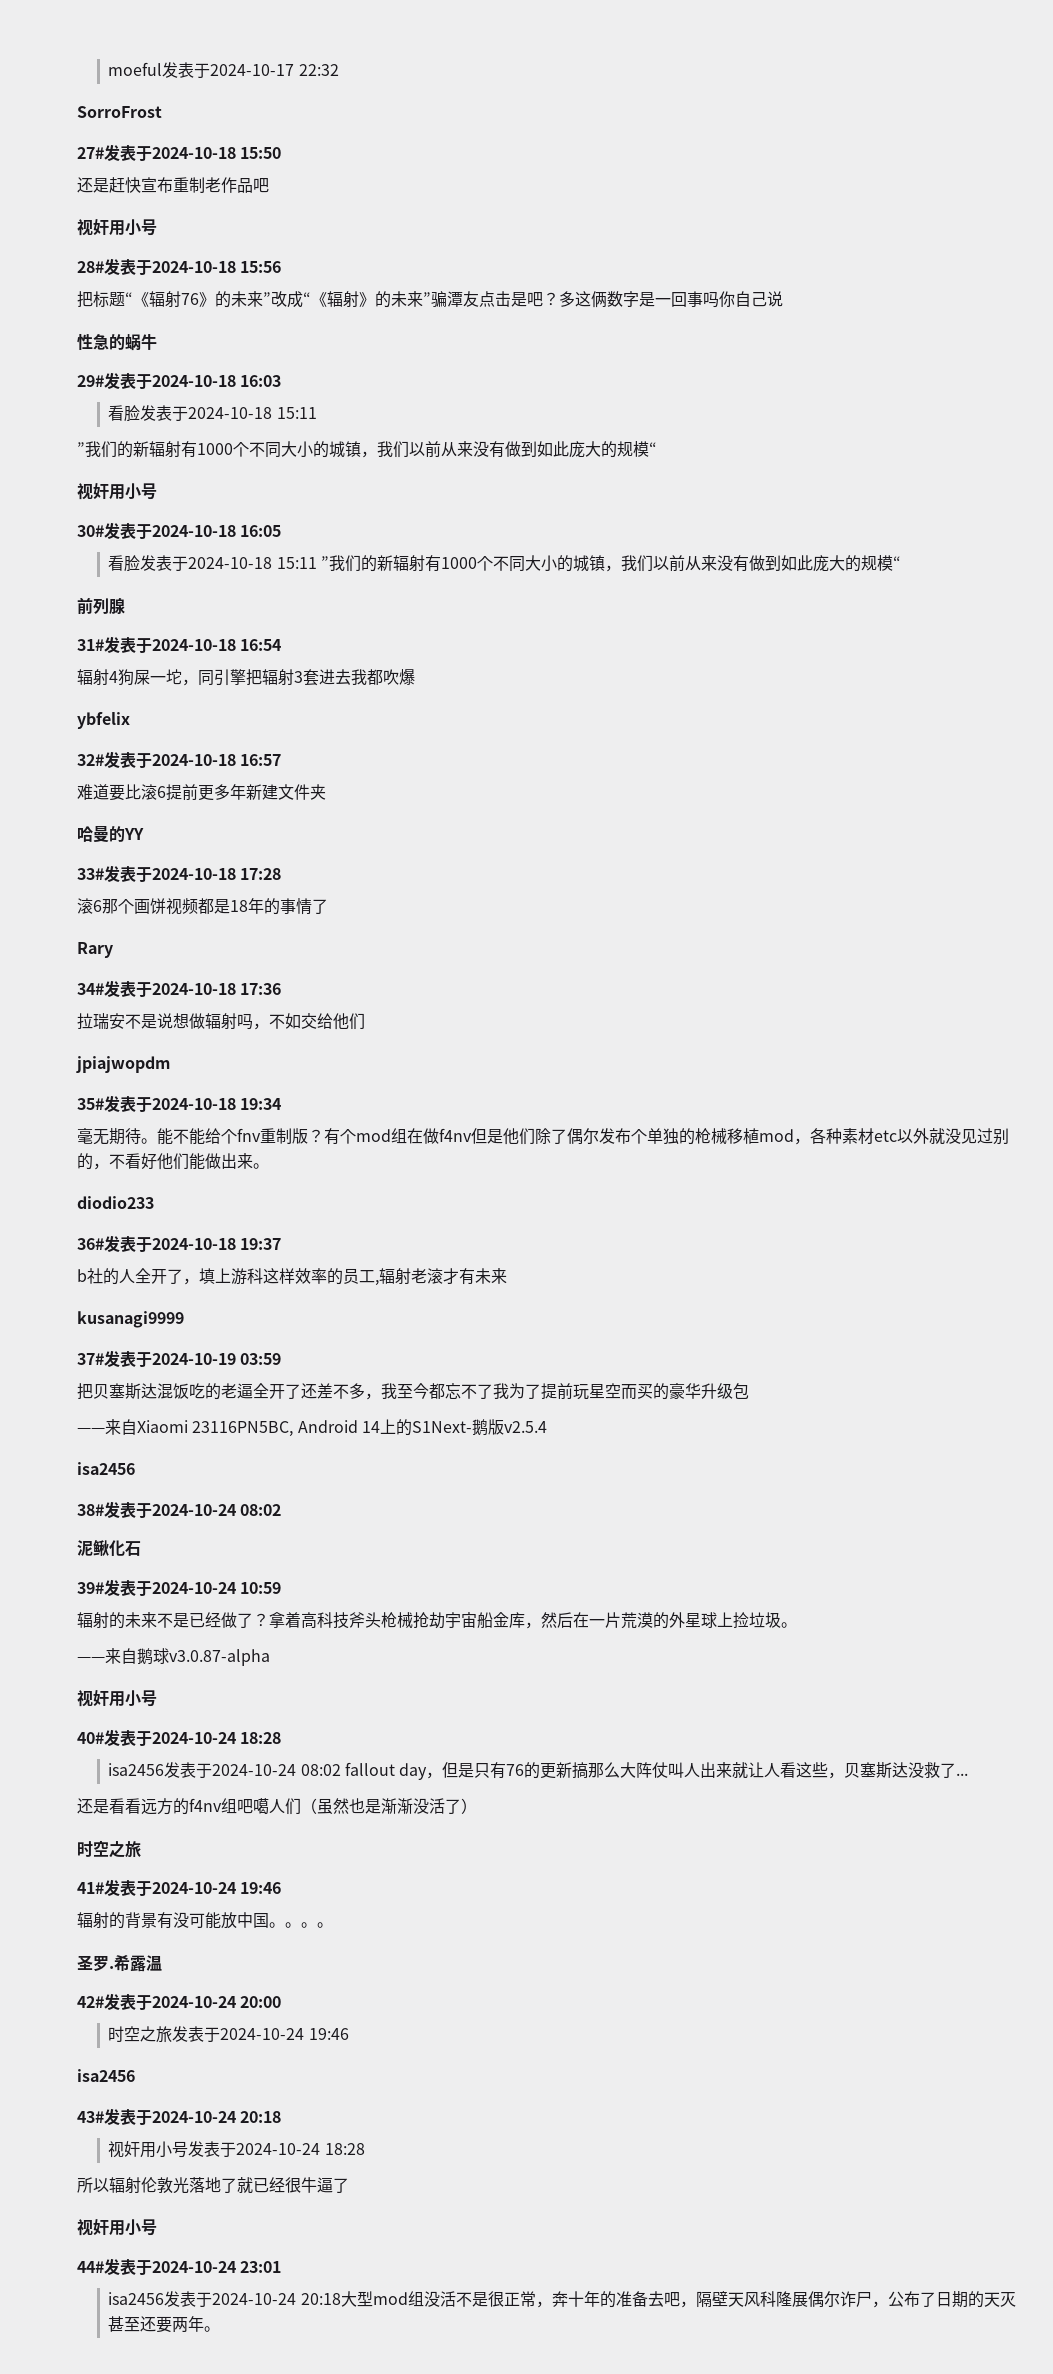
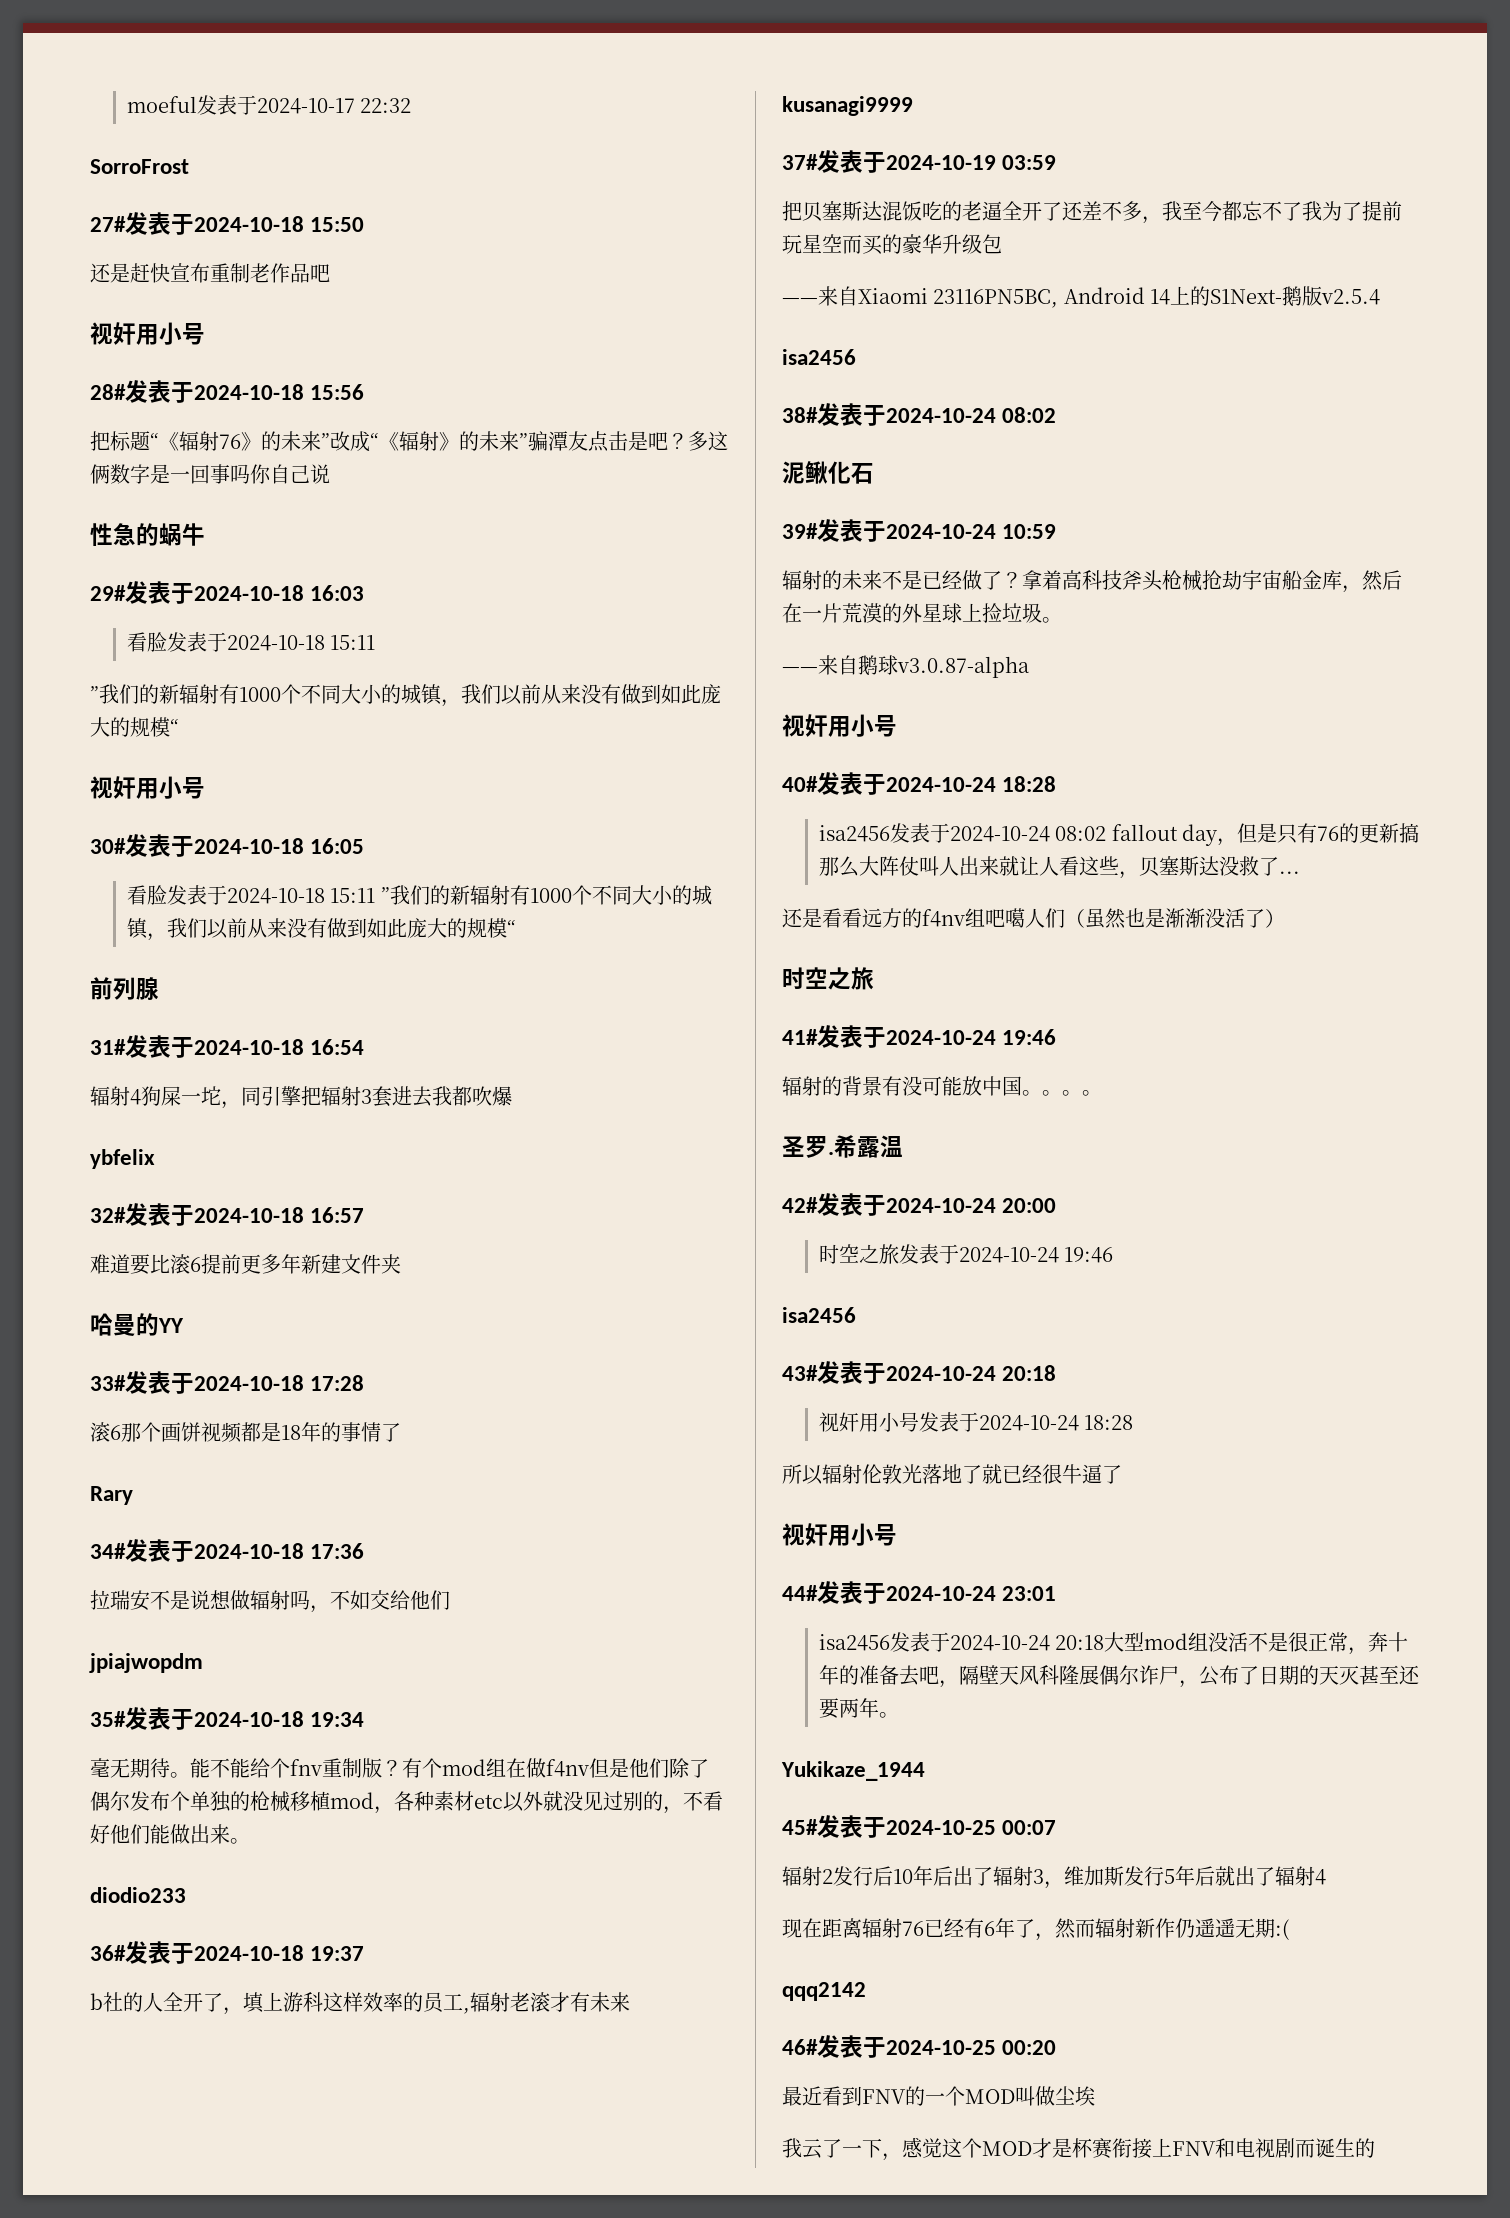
(221, 2329) none -> [781,1761,925,1781] [782,1815,1057,1838] [782,1866,1326,1889] [782,1918,1289,1941] [782,1982,866,2001] [782,2035,1057,2058] [782,2086,1095,2106] [782,2137,1375,2161] // Yukikaze_1944 // 45#发表于2024-10-25 00:07 // 辐射2发行后10年后出了辐射3，维加斯发行5年后就出了辐射4 // 现在距离辐射76已经有6年了，然而辐射新作仍遥遥无期:( // qqq2142 // 46#发表于2024-10-25 00:20 // 最近看到FNV的一个MOD叫做尘埃 // 我云了一下，感觉这个MOD才是杯赛衔接上FNV和电视剧而诞生的

